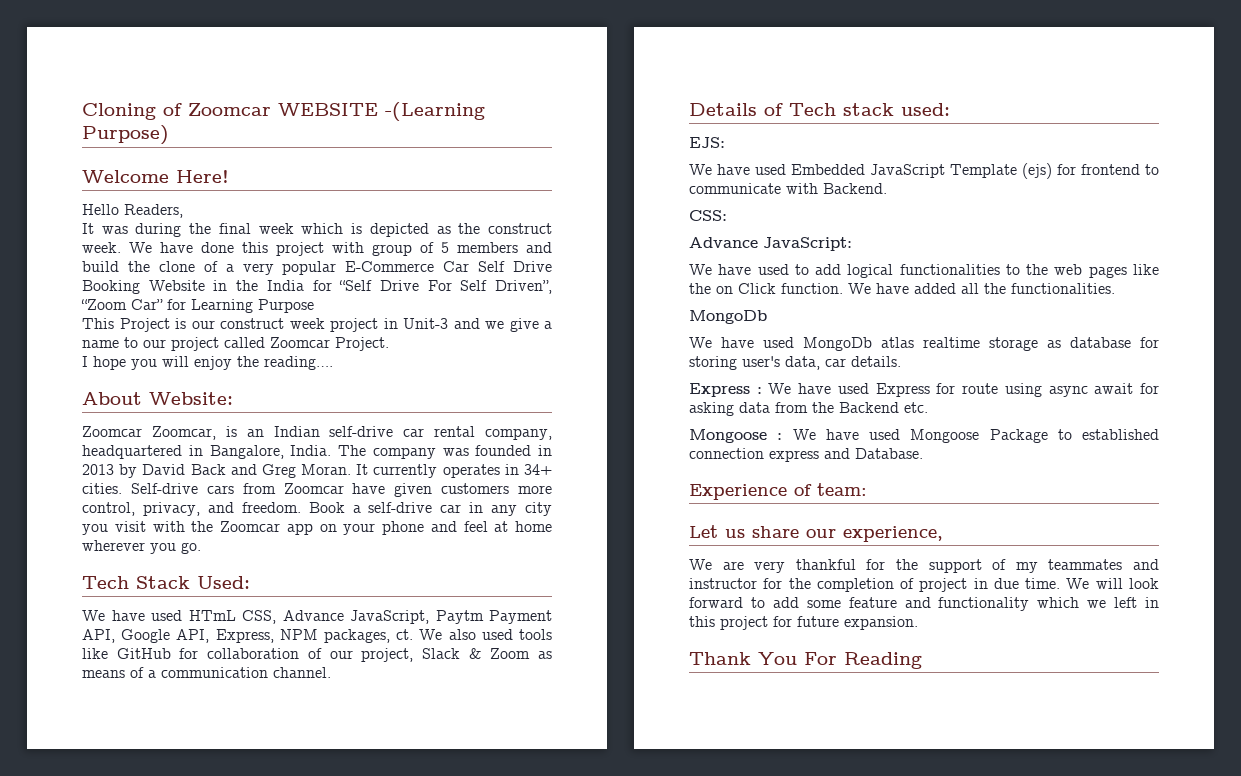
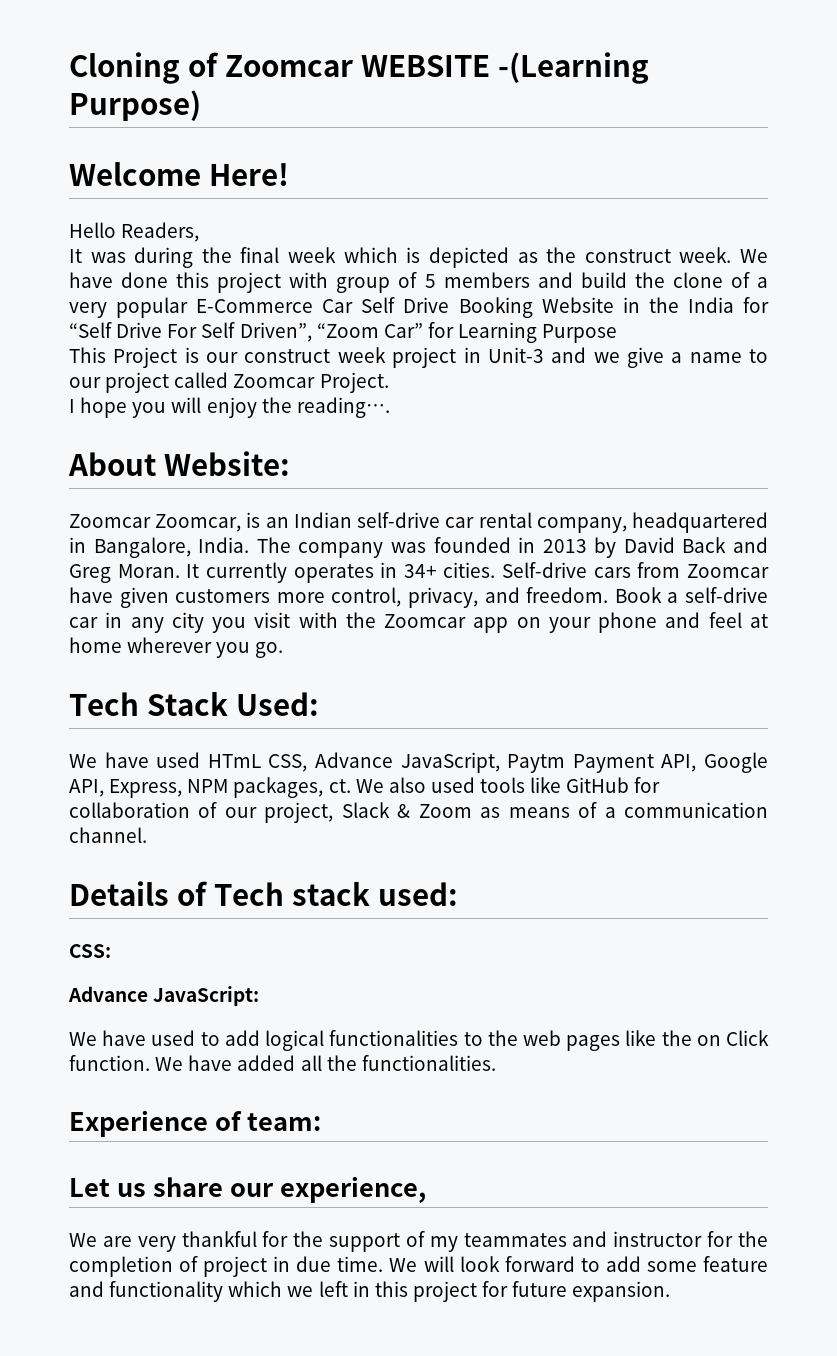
[689,137,725,148] [689,163,1159,179] [689,183,887,194] // EJS: // We have used Embedded JavaScript Template (ejs) for frontend to communicate with Backend. -> (458, 894) none
[689,310,767,324] [689,337,1159,351] [689,356,901,370] [689,383,1159,397] [689,402,928,416] [689,429,1159,443] [689,448,923,462] // MongoDb // We have used MongoDb atlas realtime storage as database for storing user's data, car details. // Express : We have used Express for route using async await for asking data from the Backend etc. // Mongoose : We have used Mongoose Package to established connection express and Database. -> (496, 1063) none
[689,652,922,669] // Thank You For Reading -> (671, 1291) none

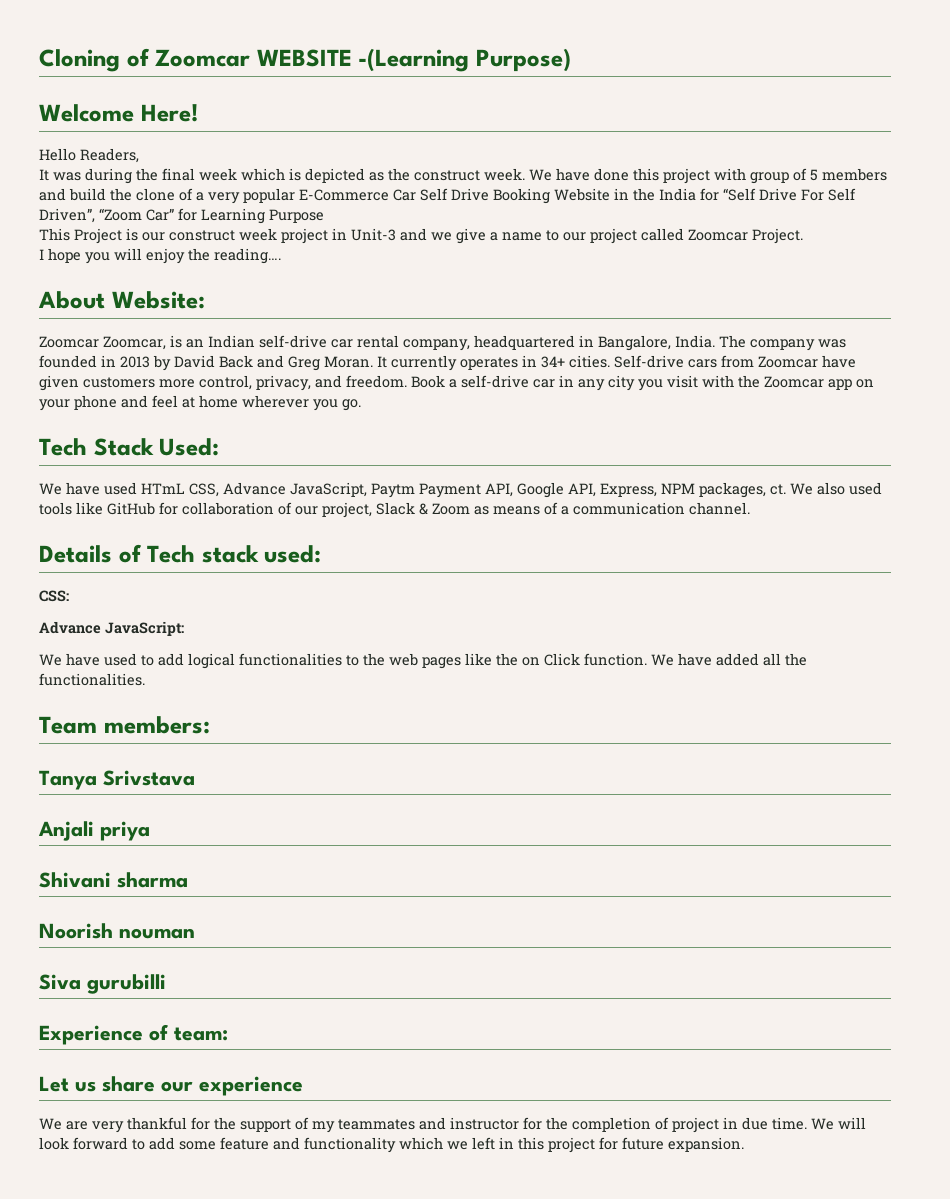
(496, 1063) none -> [39,716,210,734] [39,770,195,790] [38,821,150,841] [39,872,188,888] [39,923,195,939] [39,974,166,994] // Team members: // Tanya Srivstava // Anjali priya // Shivani sharma // Noorish nouman // Siva gurubilli
[279,1176,426,1203] experience, -> [199,1076,303,1096] experience

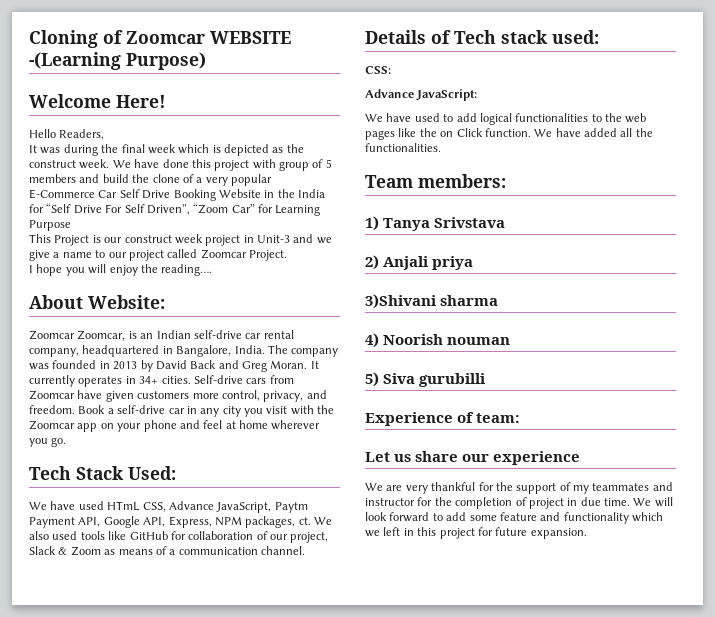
(210, 725) none -> [365,216,379,231] 1)
(195, 778) none -> [365,255,379,270] 2)
[39,872,111,888] Shivani -> [365,294,437,309] 3)Shivani
(188, 880) none -> [365,333,379,348] 4)
(195, 933) none -> [365,372,379,387] 5)

